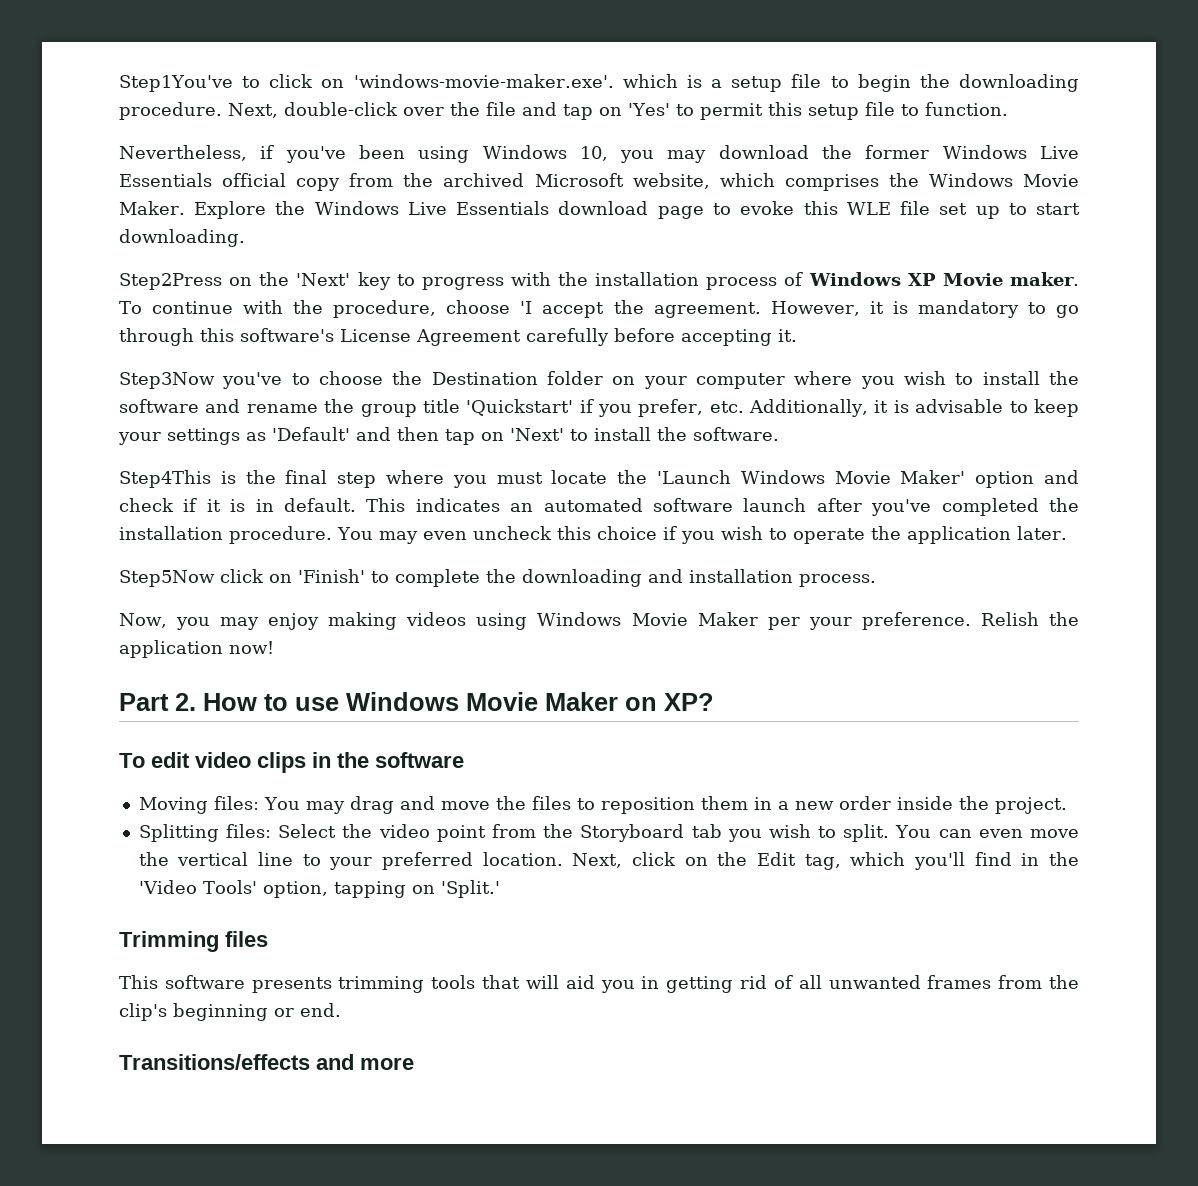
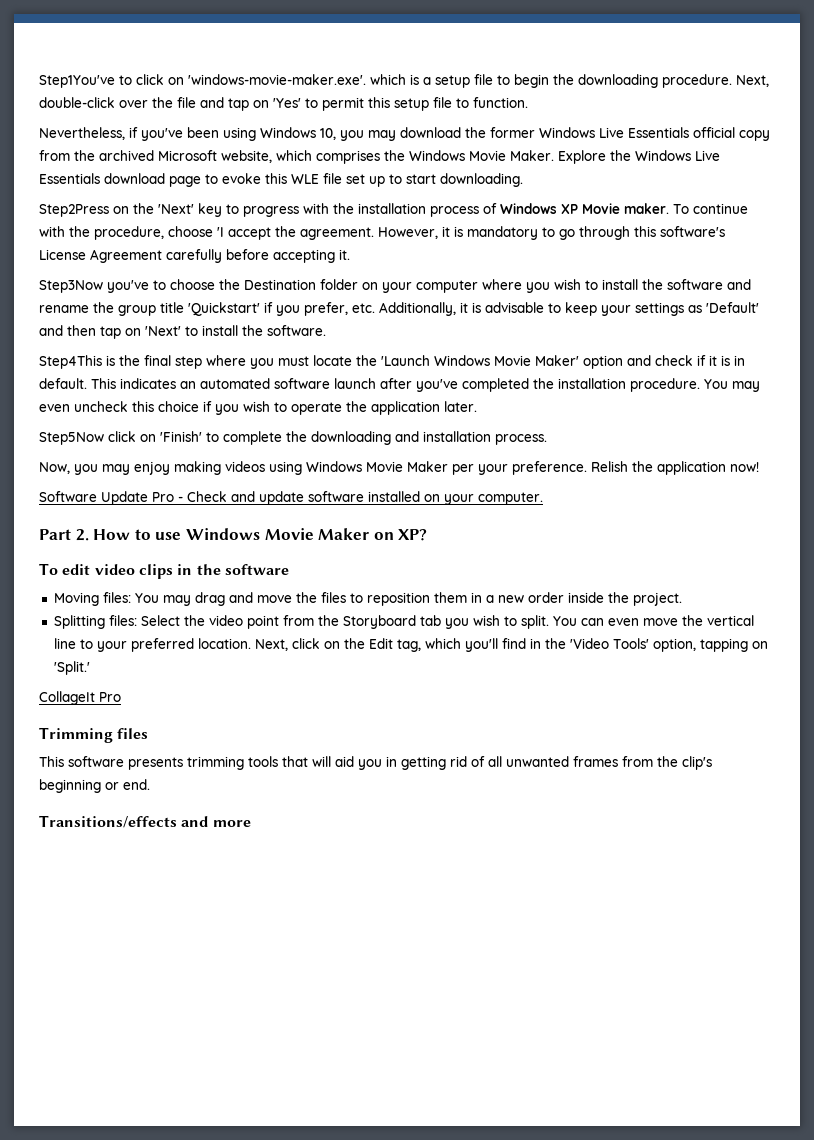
(274, 647) none -> [39,491,543,505] // Software Update Pro - Check and update software installed on your computer.
(500, 889) none -> [39,691,121,705] // CollageIt Pro

